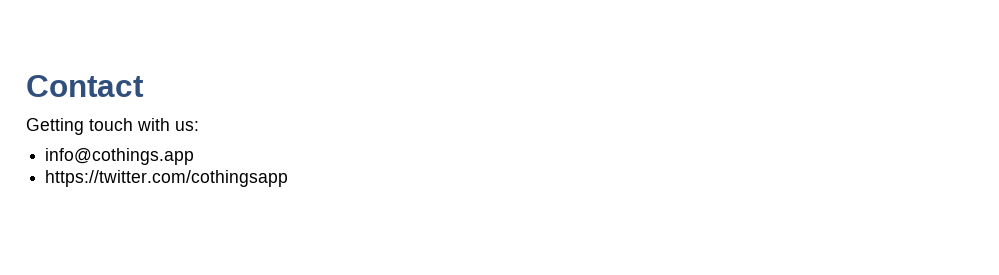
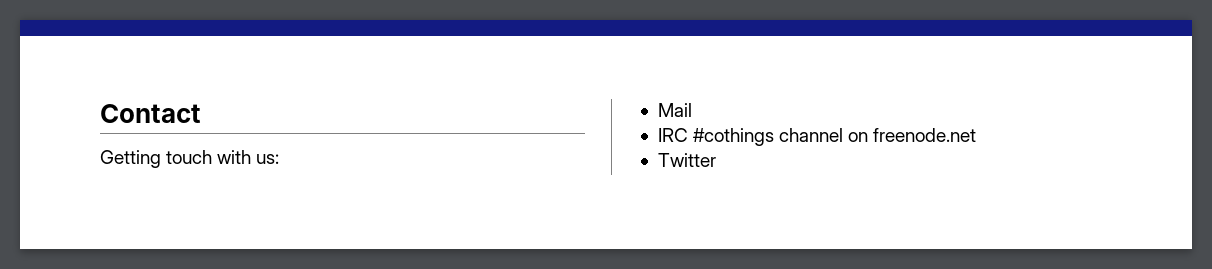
[45,148,195,165] [45,170,289,187] info@cothings.app // https://twitter.com/cothingsapp -> [657,103,692,117] [657,128,977,146] [657,153,716,167] Mail // IRC #cothings channel on freenode.net // Twitter

